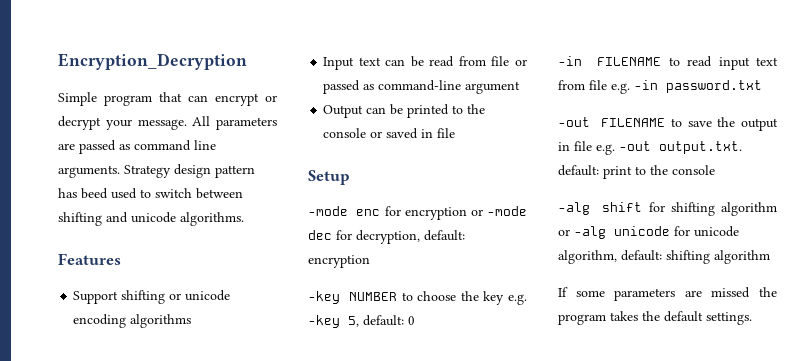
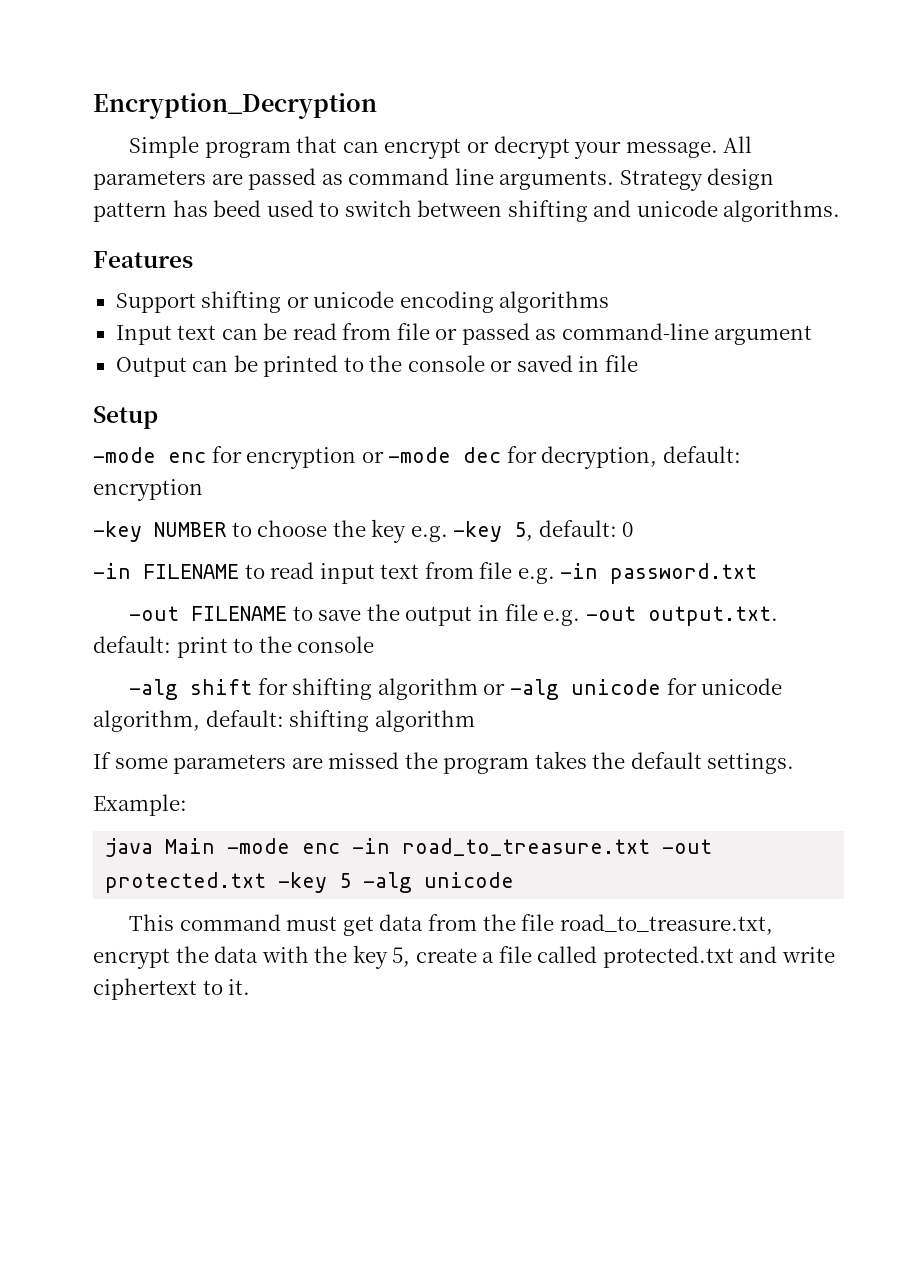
(752, 318) none -> [93,794,187,816] [105,838,713,857] [105,872,515,893] [129,914,773,936] [93,945,835,969] [93,978,251,1000] // Example: // java Main -mode enc -in road_to_treasure.txt -out protected.txt -key 5 -alg unicode // This command must get data from the file road_to_treasure.txt, encrypt the data with the key 5, create a file called protected.txt and write ciphertext to it.

